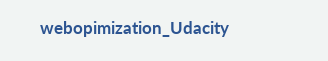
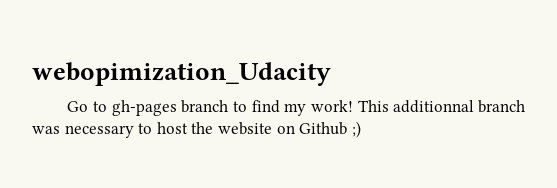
(229, 29) none -> [67,100,525,116] [32,121,361,138] // Go to gh-pages branch to find my work! This additionnal branch was necessary to host the website on Github ;)

